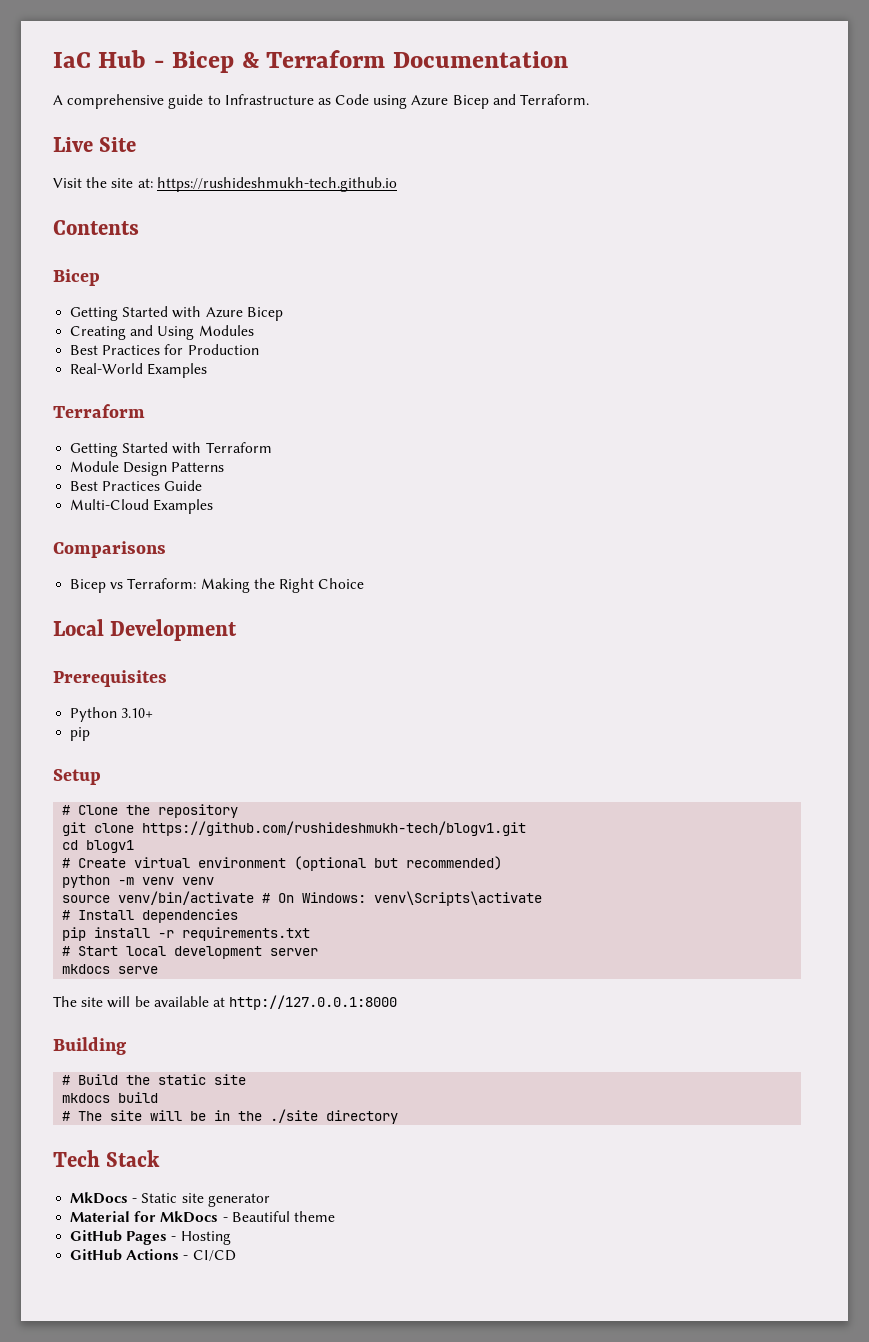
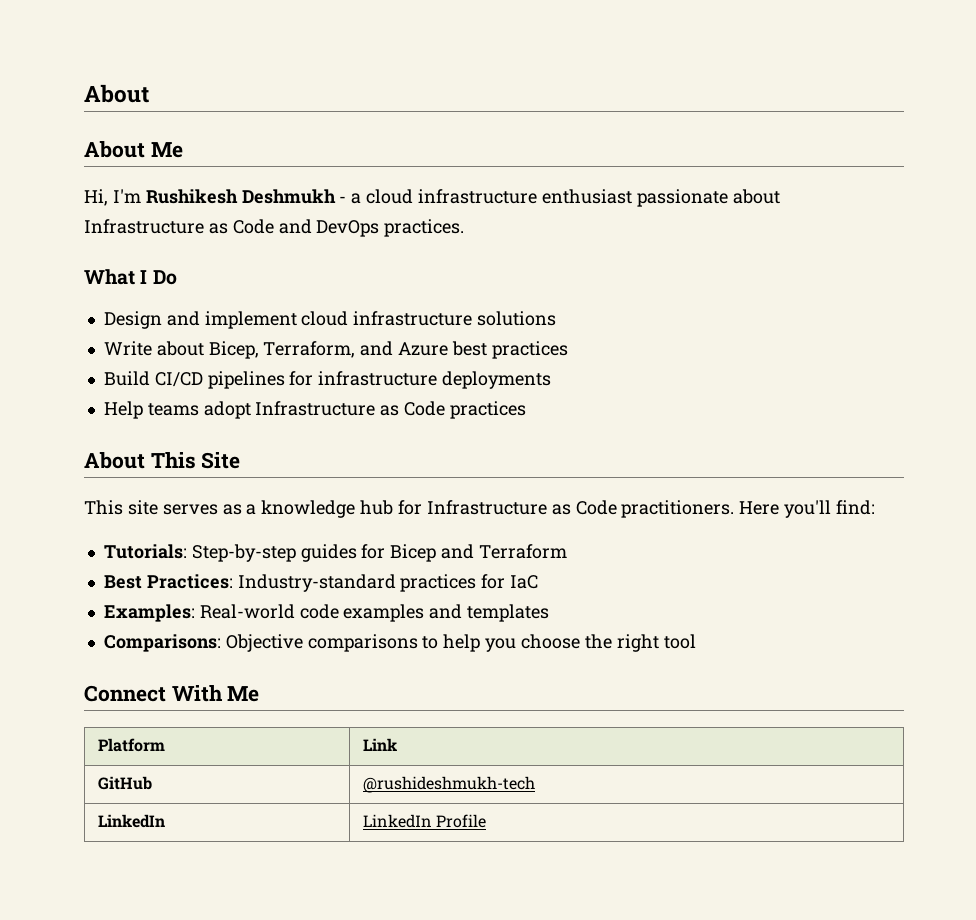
[53,50,568,73] [53,94,590,109] [53,137,137,152] [53,177,397,192] [53,220,139,235] [53,269,100,286] [70,306,283,321] [70,325,254,340] [70,344,259,355] [70,363,208,378] [53,404,145,418] [70,442,272,457] [70,461,225,476] [70,480,203,491] [70,499,214,514] [53,541,166,558] [70,578,365,593] [53,619,238,641] [53,670,167,687] [70,707,154,722] [70,727,91,741] [53,769,101,785] [62,804,239,818] [62,821,527,836] [62,840,135,853] [62,856,503,871] [62,875,215,888] [62,891,543,906] [62,909,239,923] [62,927,311,941] [62,946,319,959] [62,964,159,974] [53,995,398,1010] [53,1037,126,1055] [62,1074,247,1085] [62,1092,159,1103] [62,1109,399,1124] [53,1150,161,1167] [70,1192,270,1207] [70,1211,335,1223] [70,1230,231,1245] [70,1249,236,1261] IaC Hub - Bicep & Terraform Documentation // A comprehensive guide to Infrastructure as Code using Azure Bicep and Terraform. // Live Site // Visit the site at: https://rushideshmukh-tech.github.io // Contents // Bicep // Getting Started with Azure Bicep // Creating and Using Modules // Best Practices for Production // Real-World Examples // Terraform // Getting Started with Terraform // Module Design Patterns // Best Practices Guide // Multi-Cloud Examples // Comparisons // Bicep vs Terraform: Making the Right Choice // Local Development // Prerequisites // Python 3.10+ // pip // Setup // # Clone the repository // git clone https://github.com/rushideshmukh-tech/blogv1.git // cd blogv1 // # Create virtual environment (optional but recommended) // python -m venv venv // source venv/bin/activate # On Windows: venv\Scripts\activate // # Install dependencies // pip install -r requirements.txt // # Start local development server // mkdocs serve // The site will be available at http://127.0.0.1:8000 // Building // # Build the static site // mkdocs build // # The site will be in the ./site directory // Tech Stack // MkDocs - Static site generator // Material for MkDocs - Beautiful theme // GitHub Pages - Hosting // GitHub Actions - CI/CD -> [84,84,149,103] [84,141,183,158] [84,189,780,207] [84,219,465,237] [84,269,177,285] [103,311,557,329] [103,341,568,359] [103,371,552,389] [103,401,526,419] [84,452,241,469] [84,500,876,518] [103,544,567,562] [103,574,539,592] [103,604,550,622] [103,634,696,652] [84,685,260,702] [98,738,166,752] [363,738,398,751] [98,776,153,790] [363,776,536,793] [98,814,166,828] [363,814,487,828] About // About Me // Hi, I'm Rushikesh Deshmukh - a cloud infrastructure enthusiast passionate about Infrastructure as Code and DevOps practices. // What I Do // Design and implement cloud infrastructure solutions // Write about Bicep, Terraform, and Azure best practices // Build CI/CD pipelines for infrastructure deployments // Help teams adopt Infrastructure as Code practices // About This Site // This site serves as a knowledge hub for Infrastructure as Code practitioners. Here you'll find: // Tutorials: Step-by-step guides for Bicep and Terraform // Best Practices: Industry-standard practices for IaC // Examples: Real-world code examples and templates // Comparisons: Objective comparisons to help you choose the right tool // Connect With Me // Platform | Link // GitHub | @rushideshmukh-tech // LinkedIn | LinkedIn Profile

